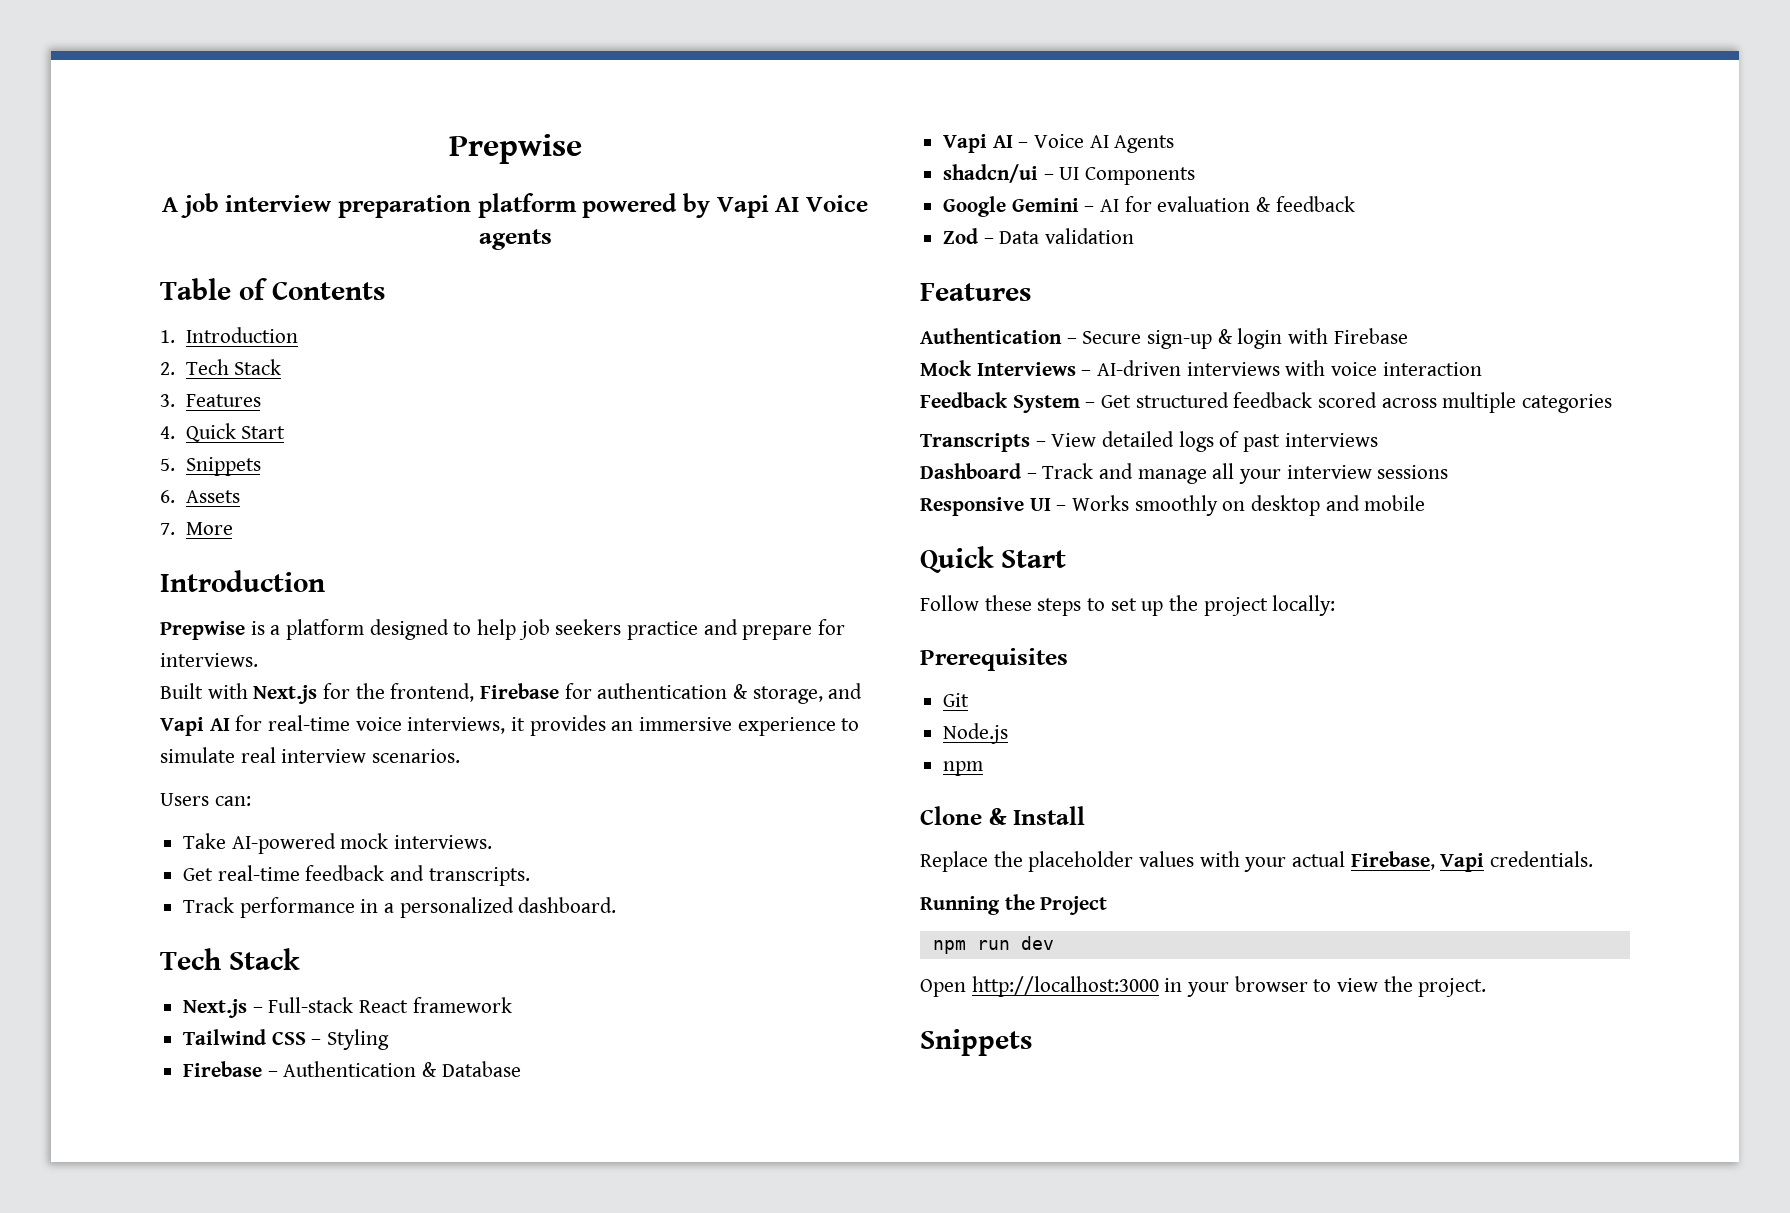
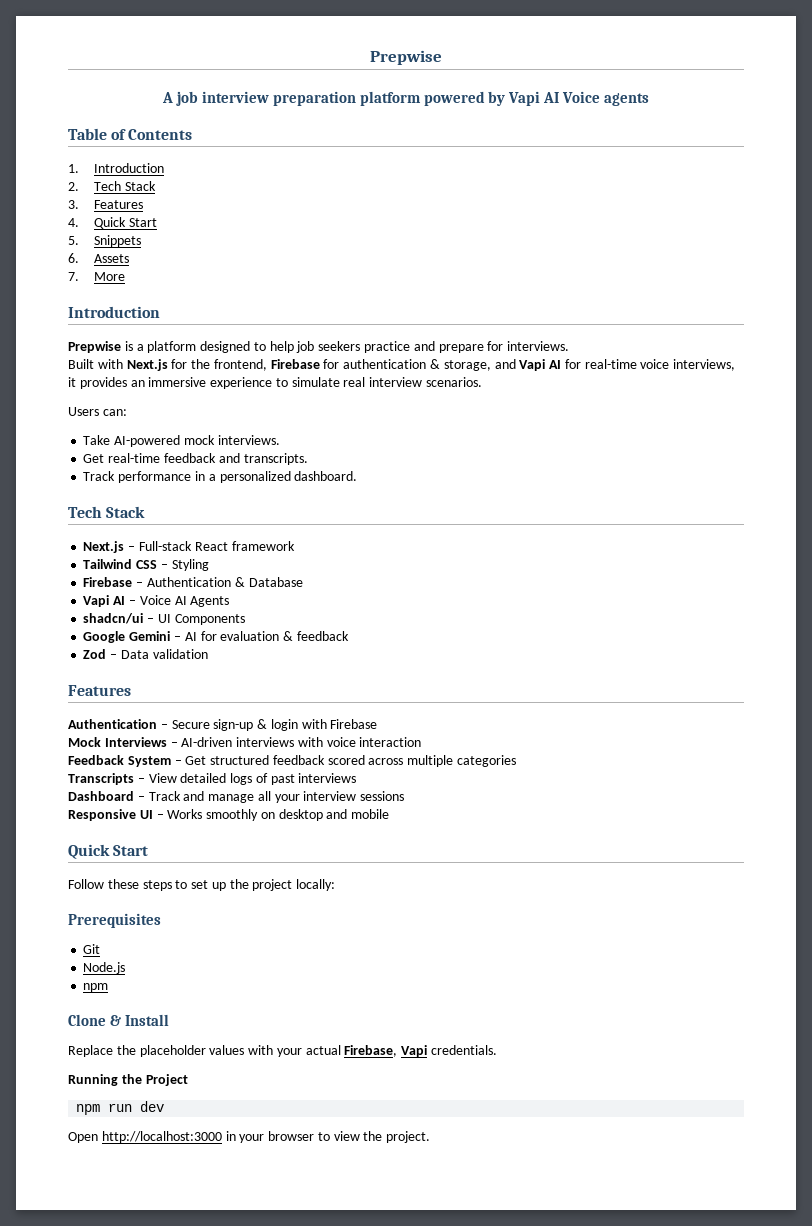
[920,1029,1032,1056] // Snippets -> (431, 1137) none

